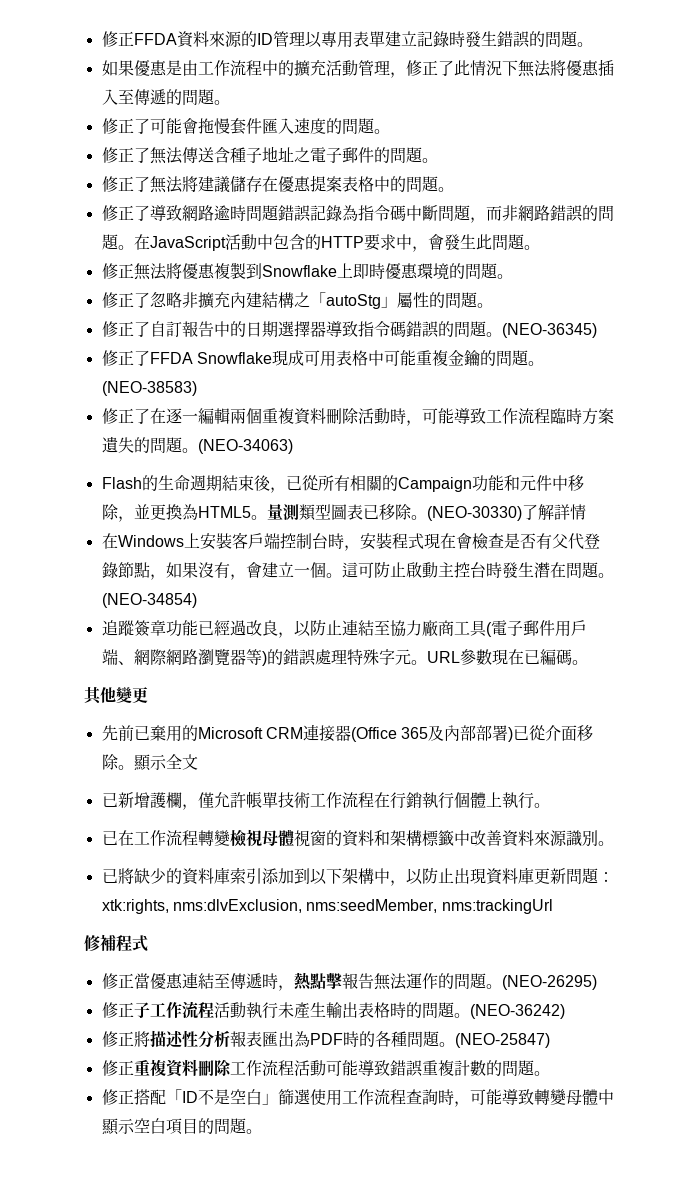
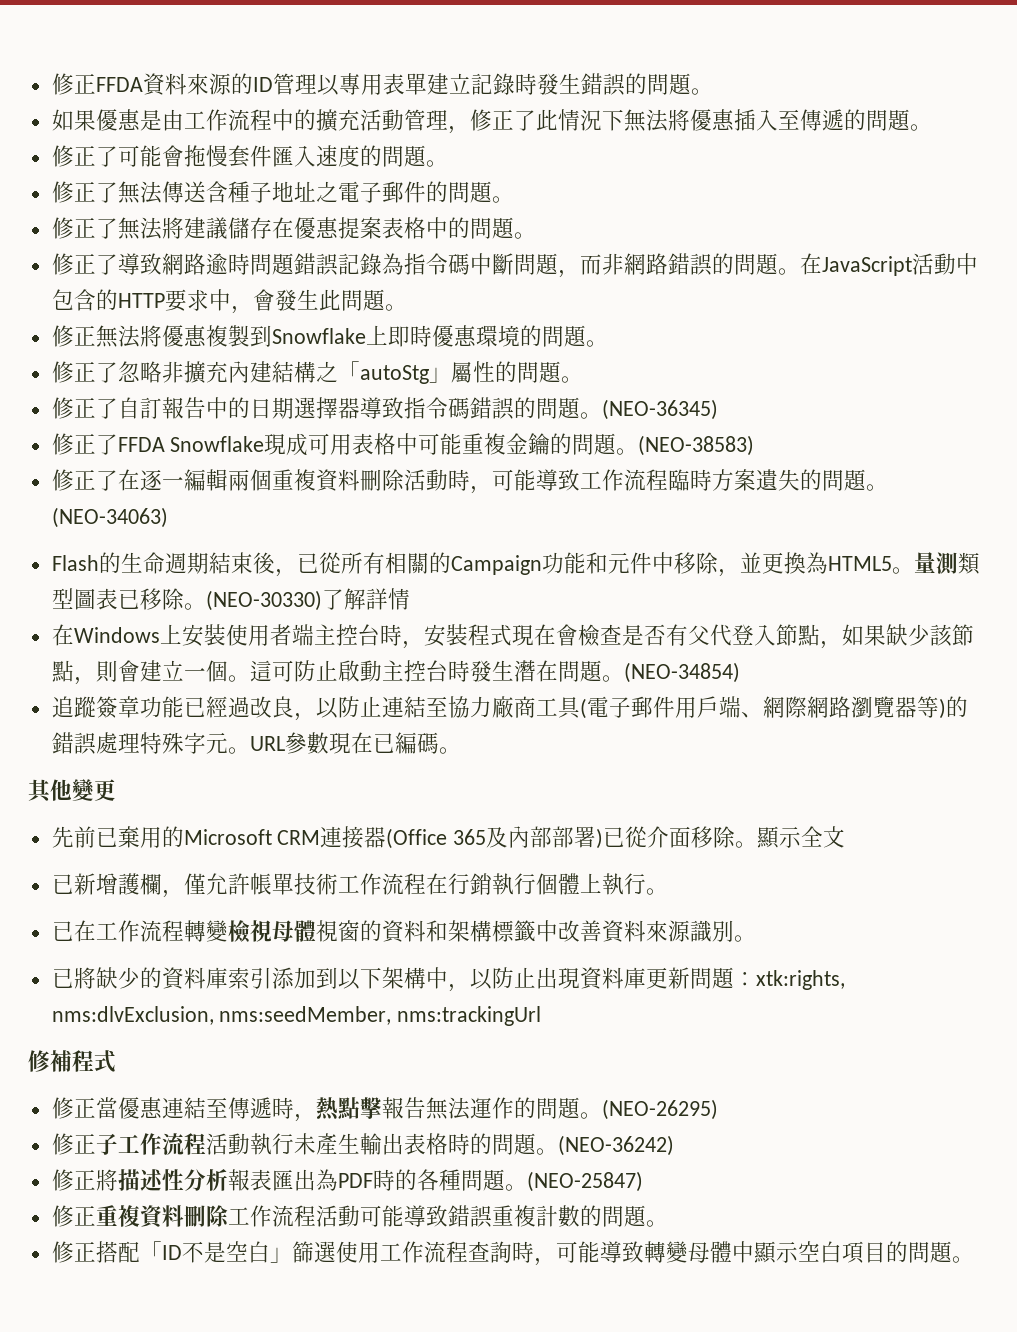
[231,532,312,549] 客戶端控制 -> [225,624,358,646] 使用者端主控
[101,562,118,578] 錄 -> [753,624,776,646] 入
[197,562,246,580] 沒有， -> [885,624,974,647] [51,660,118,685] 缺少該節點，則

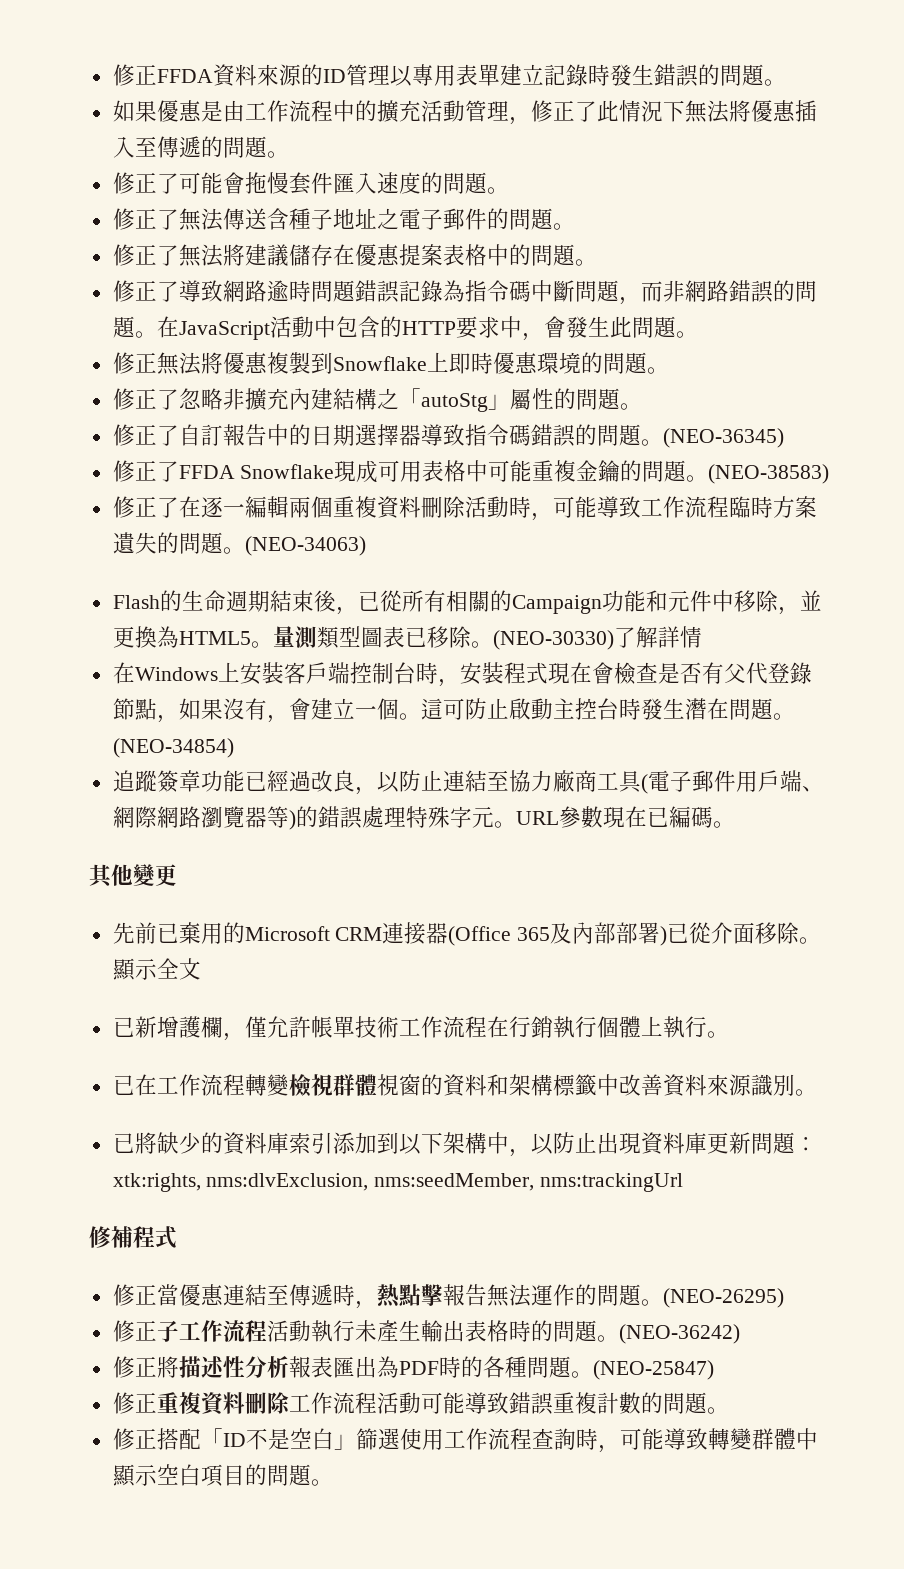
[225,624,358,646] 使用者端主控 -> [283,662,394,684] 客戶端控制
[753,624,776,646] 入 -> [789,662,812,684] 錄
[885,624,974,647] [51,660,118,685] 缺少該節點，則 -> [222,698,289,723] 沒有，
[271,920,294,942] 母 -> [332,1074,355,1096] 群
[687,1242,710,1263] 母 -> [751,1428,774,1450] 群

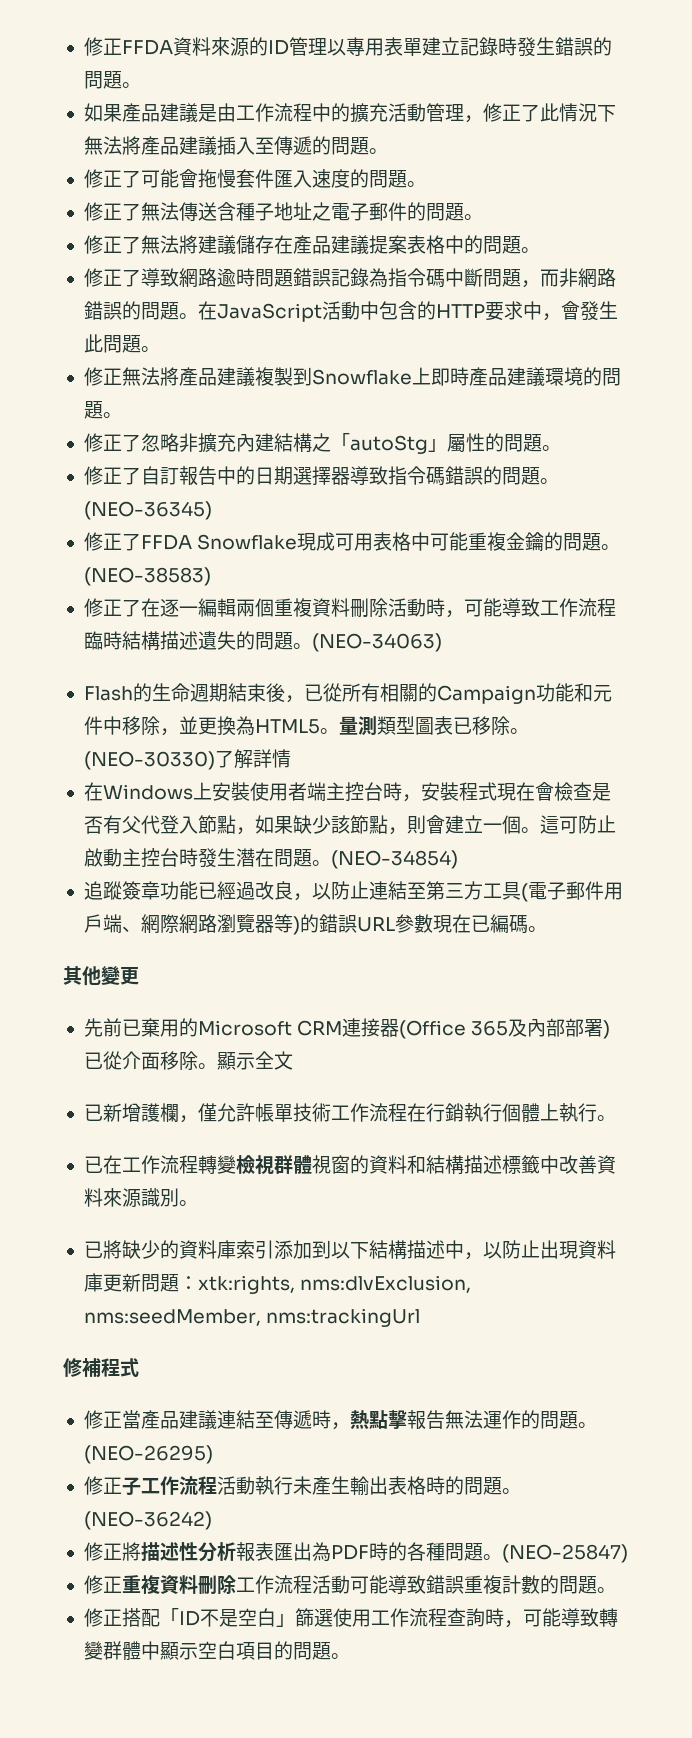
[156,100,202,122] 優惠 -> [121,103,198,122] 產品建議
[750,100,796,122] 優惠 -> [140,136,217,155] 產品建議
[354,244,400,266] 優惠 -> [292,235,369,254] 產品建議
[222,352,268,374] 優惠 -> [178,367,255,386] 產品建議
[492,352,538,374] 優惠 -> [468,367,545,386] 產品建議
[772,496,817,518] 方案 -> [121,631,198,650] 結構描述
[283,662,394,684] 客戶端控制 -> [249,782,364,802] 使用者端主控
[789,662,812,684] 錄 -> [178,816,198,834] 入
[222,698,289,723] 沒有， -> [292,815,426,835] 缺少該節點，則
[508,770,597,792] 協力廠商 -> [425,881,483,900] 第三方
[361,806,516,828] 處理特殊字元。 -> (357, 924) none
[508,1074,553,1096] 架構 -> [425,1155,502,1174] 結構描述
[442,1132,487,1154] 架構 -> [368,1240,445,1259] 結構描述
[178,1284,224,1306] 優惠 -> [140,1410,217,1429] 產品建議

